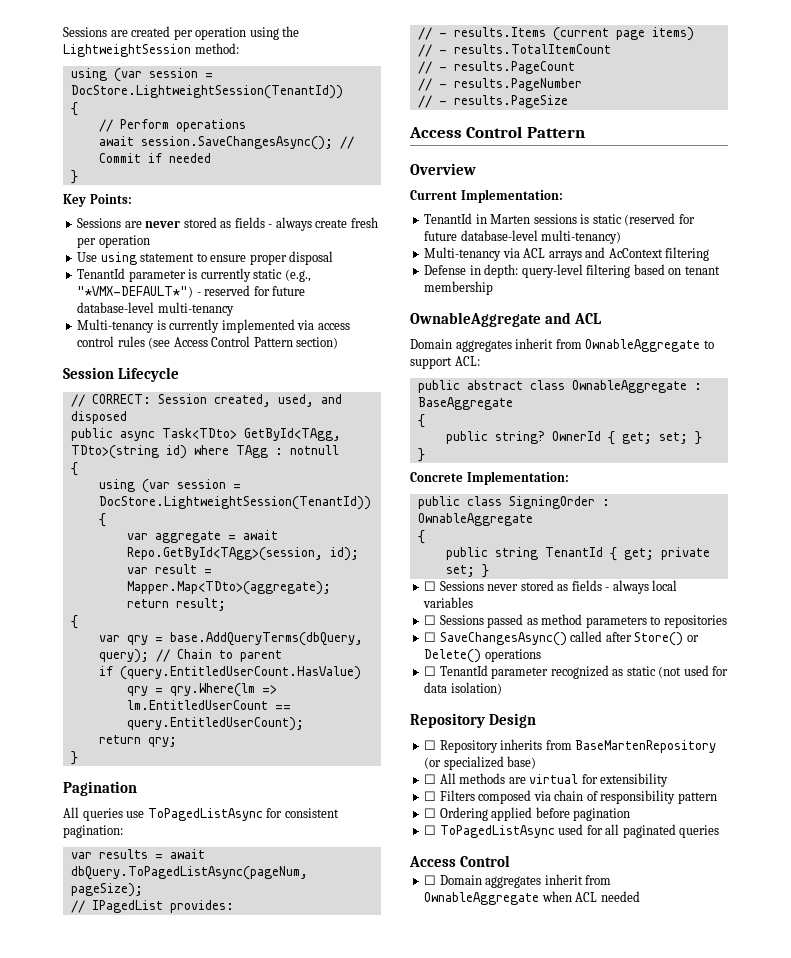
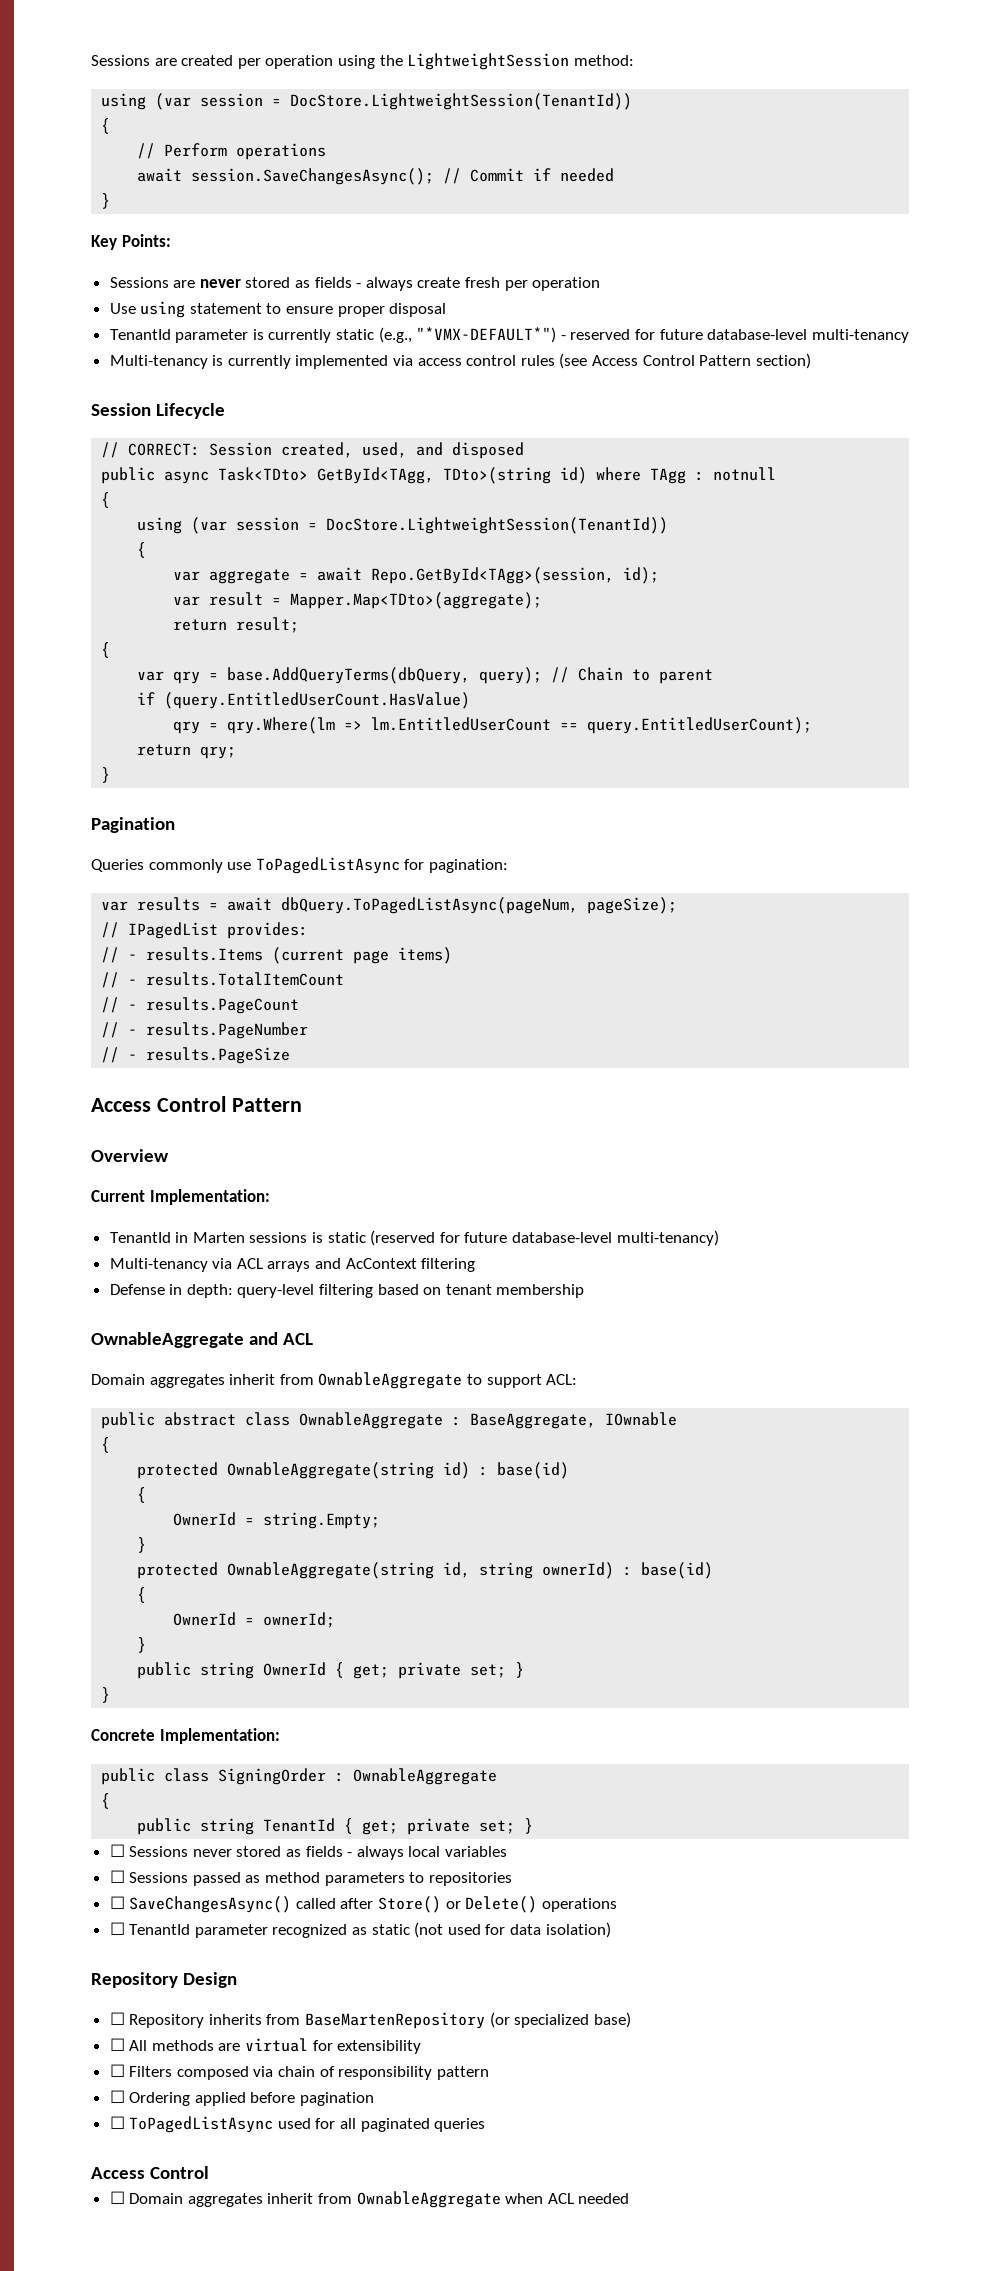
[63,807,123,821] All queries -> [91,859,223,873] Queries commonly
[284,808,339,818] consistent -> (425, 864) none
[417,397,513,410] [417,414,425,428] [445,431,545,444] BaseAggregate // { // public string? -> [470,1412,678,1429] [101,1437,111,1453] [137,1462,570,1479] [137,1487,147,1503] [173,1512,381,1529] [137,1537,147,1553] [137,1562,714,1579] [137,1587,147,1603] [173,1612,336,1628] [137,1637,147,1653] [137,1662,255,1679] BaseAggregate, IOwnable // { // protected OwnableAggregate(string id) : base(id) // { // OwnerId = string.Empty; // } // protected OwnableAggregate(string id, string ownerId) : base(id) // { // OwnerId = ownerId; // } // public string
(652, 438) none -> [398,1662,462,1679] private

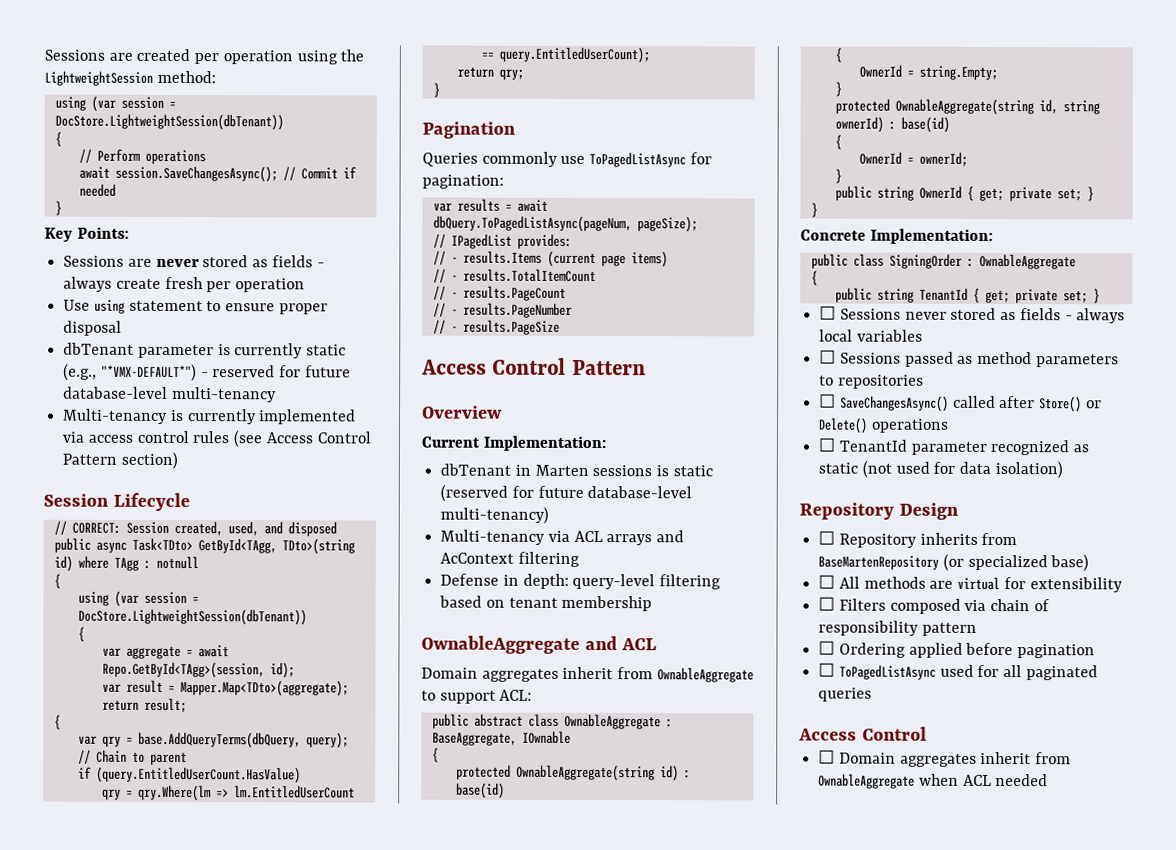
[290,93,633,110] DocStore.LightweightSession(TenantId)) -> [54,113,284,131] DocStore.LightweightSession(dbTenant))
[109,329,171,340] TenantId -> [63,342,135,355] dbTenant
[326,517,669,534] DocStore.LightweightSession(TenantId)) -> [77,608,307,626] DocStore.LightweightSession(dbTenant))
[109,1232,171,1243] TenantId -> [440,463,512,476] dbTenant

